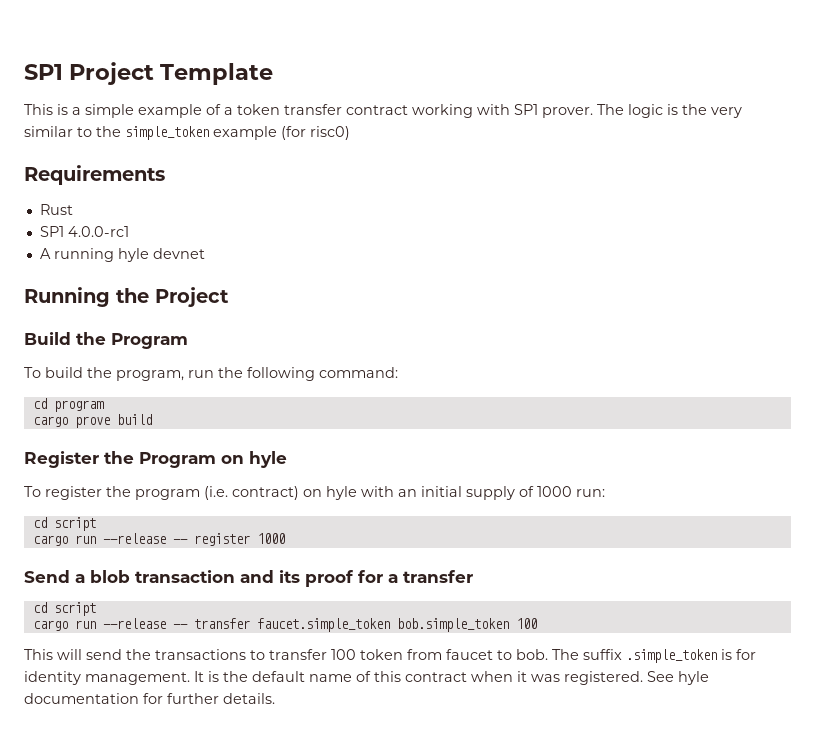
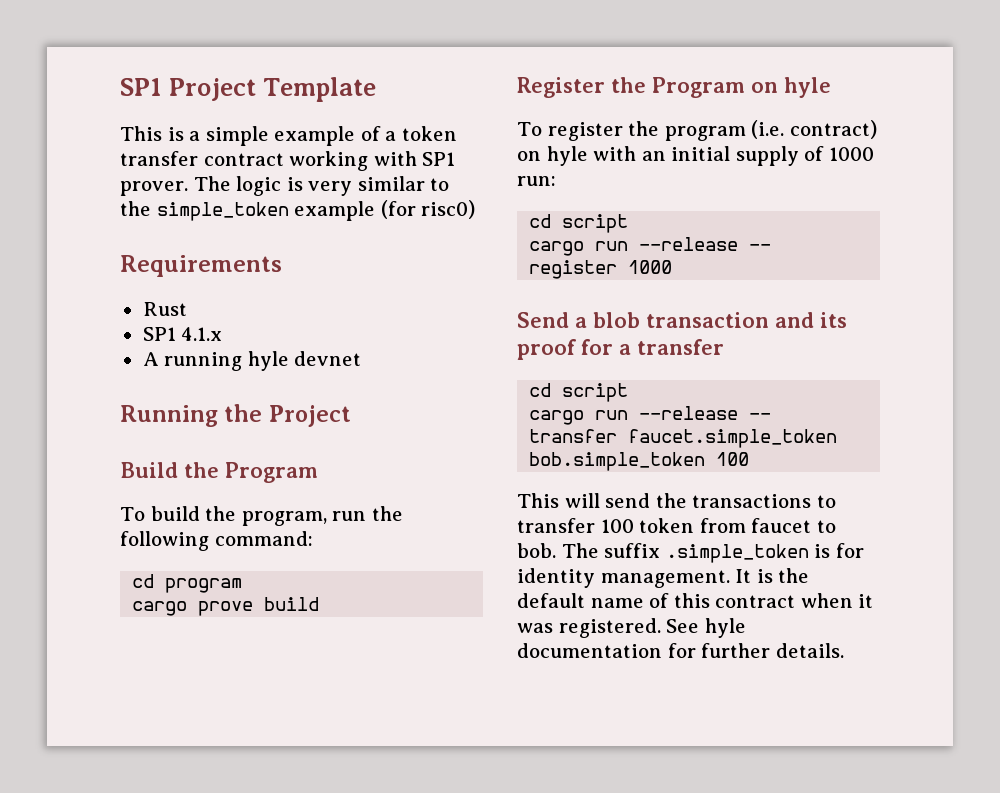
[682,104,707,115] the -> (303, 184) none
[67,226,129,237] 4.0.0-rc1 -> [181,327,223,341] 4.1.x

